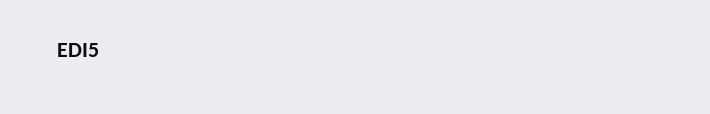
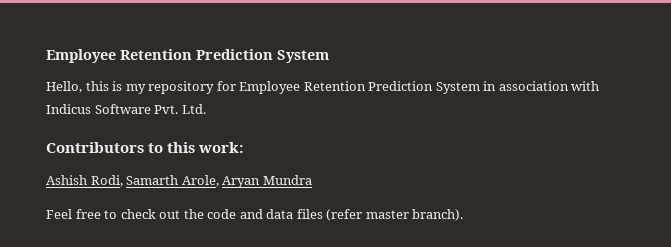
[57,43,99,57] EDI5 -> [46,49,329,63] [46,81,600,94] [46,104,206,114] [46,142,245,153] [46,175,312,188] [46,209,464,221] Employee Retention Prediction System // Hello, this is my repository for Employee Retention Prediction System in association with Indicus Software Pvt. Ltd. // Contributors to this work: // Ashish Rodi, Samarth Arole, Aryan Mundra // Feel free to check out the code and data files (refer master branch).

